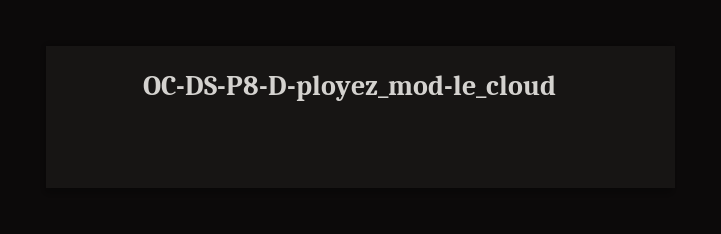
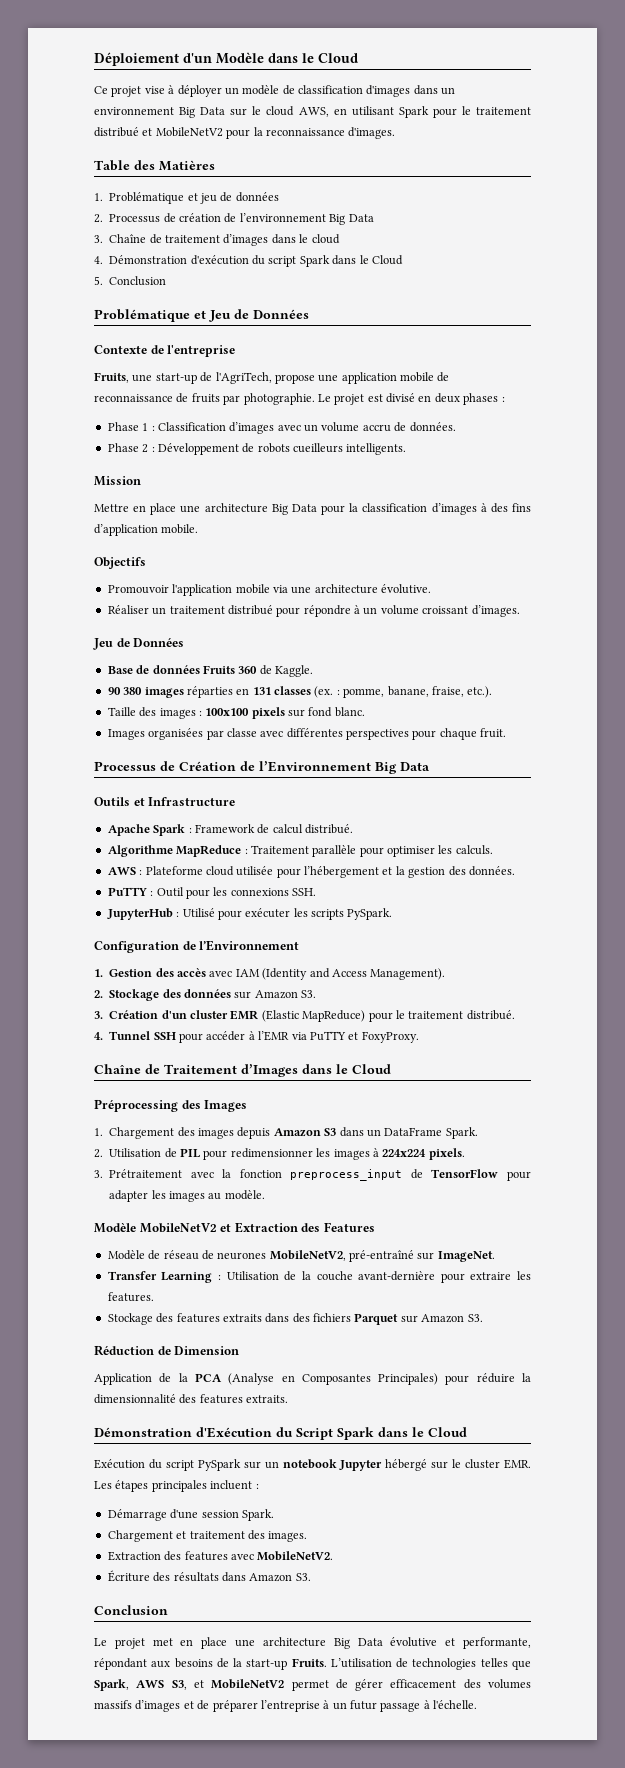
[143,75,556,101] OC-DS-P8-D-ployez_mod-le_cloud -> [94,52,358,66] [94,85,456,97] [94,106,531,118] [94,127,396,139] [94,160,215,171] [94,192,279,204] [94,213,374,225] [94,234,340,246] [94,255,403,267] [94,276,167,286] [94,309,309,322] [94,345,236,357] [94,372,450,384] [94,393,505,405] [107,422,456,434] [107,443,407,455] [94,476,141,486] [94,503,531,515] [94,524,199,536] [94,557,146,569] [107,584,431,596] [107,605,520,617] [93,637,185,650] [107,665,313,677] [107,686,493,698] [107,707,365,719] [107,728,507,740] [94,761,430,774] [94,797,236,806] [107,824,353,836] [107,845,493,857] [107,866,515,878] [107,887,316,899] [106,908,393,920] [94,940,300,953] [94,968,446,980] [94,989,317,1001] [94,1010,515,1022] [94,1031,419,1043] [94,1064,391,1077] [94,1099,248,1112] [94,1127,478,1139] [94,1148,465,1160] [94,1169,531,1181] [109,1190,265,1202] [94,1222,375,1233] [107,1250,495,1262] [107,1271,531,1283] [107,1292,154,1302] [107,1313,483,1325] [94,1345,240,1356] [94,1373,531,1385] [94,1394,289,1404] [94,1427,467,1440] [94,1459,531,1471] [94,1480,259,1492] [107,1509,274,1521] [107,1530,308,1542] [107,1551,334,1561] [107,1570,311,1582] [94,1605,168,1615] [94,1637,531,1649] [94,1658,531,1670] [94,1679,531,1691] [94,1700,478,1712] Déploiement d'un Modèle dans le Cloud // Ce projet vise à déployer un modèle de classification d'images dans un environnement Big Data sur le cloud AWS, en utilisant Spark pour le traitement distribué et MobileNetV2 pour la reconnaissance d'images. // Table des Matières // 1. Problématique et jeu de données // 2. Processus de création de l’environnement Big Data // 3. Chaîne de traitement d’images dans le cloud // 4. Démonstration d'exécution du script Spark dans le Cloud // 5. Conclusion // Problématique et Jeu de Données // Contexte de l'entreprise // Fruits, une start-up de l'AgriTech, propose une application mobile de reconnaissance de fruits par photographie. Le projet est divisé en deux phases : // Phase 1 : Classification d’images avec un volume accru de données. // Phase 2 : Développement de robots cueilleurs intelligents. // Mission // Mettre en place une architecture Big Data pour la classification d’images à des fins d’application mobile. // Objectifs // Promouvoir l'application mobile via une architecture évolutive. // Réaliser un traitement distribué pour répondre à un volume croissant d’images. // Jeu de Données // Base de données Fruits 360 de Kaggle. // 90 380 images réparties en 131 classes (ex. : pomme, banane, fraise, etc.). // Taille des images : 100x100 pixels sur fond blanc. // Images organisées par classe avec différentes perspectives pour chaque fruit. // Processus de Création de l’Environnement Big Data // Outils et Infrastructure // Apache Spark : Framework de calcul distribué. // Algorithme MapReduce : Traitement parallèle pour optimiser les calculs. // AWS : Plateforme cloud utilisée pour l’hébergement et la gestion des données. // PuTTY : Outil pour les connexions SSH. // JupyterHub : Utilisé pour exécuter les scripts PySpark. // Configuration de l’Environnement // 1. Gestion des accès avec IAM (Identity and Access Management). // 2. Stockage des données sur Amazon S3. // 3. Création d'un cluster EMR (Elastic MapReduce) pour le traitement distribué. // 4. Tunnel SSH pour accéder à l’EMR via PuTTY et FoxyProxy. // Chaîne de Traitement d’Images dans le Cloud // Préprocessing des Images // 1. Chargement des images depuis Amazon S3 dans un DataFrame Spark. // 2. Utilisation de PIL pour redimensionner les images à 224x224 pixels. // 3. Prétraitement avec la fonction preprocess_input de TensorFlow pour adapter les images au modèle. // Modèle MobileNetV2 et Extraction des Features // Modèle de réseau de neurones MobileNetV2, pré-entraîné sur ImageNet. // Transfer Learning : Utilisation de la couche avant-dernière pour extraire les features. // Stockage des features extraits dans des fichiers Parquet sur Amazon S3. // Réduction de Dimension // Application de la PCA (Analyse en Composantes Principales) pour réduire la dimensionnalité des features extraits. // Démonstration d'Exécution du Script Spark dans le Cloud // Exécution du script PySpark sur un notebook Jupyter hébergé sur le cluster EMR. Les étapes principales incluent : // Démarrage d'une session Spark. // Chargement et traitement des images. // Extraction des features avec MobileNetV2. // Écriture des résultats dans Amazon S3. // Conclusion // Le projet met en place une architecture Big Data évolutive et performante, répondant aux besoins de la start-up Fruits. L’utilisation de technologies telles que Spark, AWS S3, et MobileNetV2 permet de gérer efficacement des volumes massifs d’images et de préparer l’entreprise à un futur passage à l'échelle.

